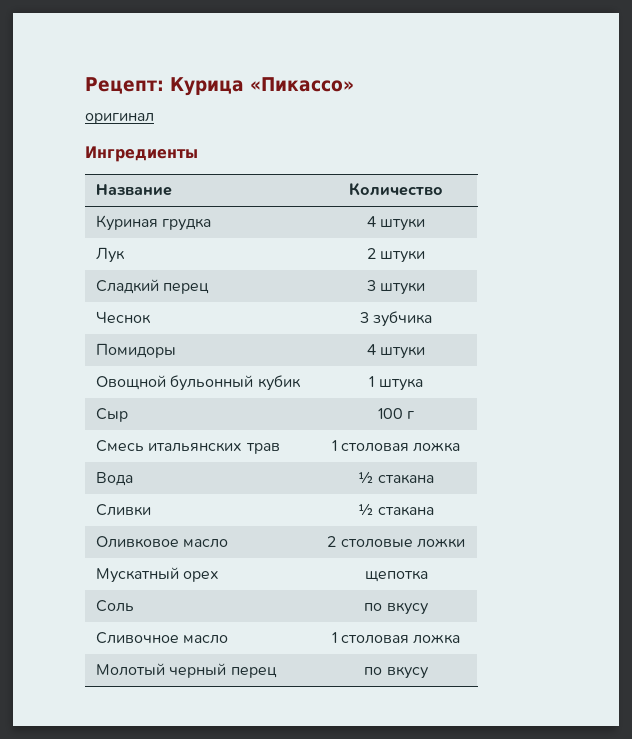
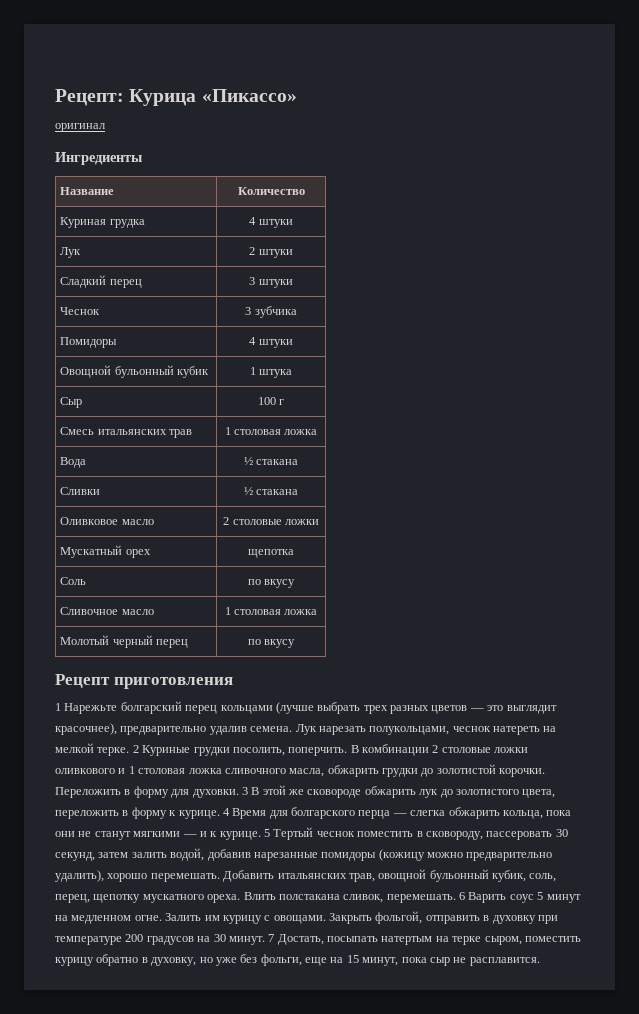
(429, 672) none -> [55,674,233,689] [55,701,557,714] [55,723,557,735] [55,743,529,756] [55,764,546,777] [55,785,556,798] [55,807,572,819] [55,827,568,840] [55,848,553,861] [55,869,557,882] [55,892,581,903] [55,911,558,924] [55,934,581,945] [55,954,540,966] // Рецепт приготовления // 1 Нарежьте болгарский перец кольцами (лучше выбрать трех разных цветов — это выглядит красочнее), предварительно удалив семена. Лук нарезать полукольцами, чеснок натереть на мелкой терке. 2 Куриные грудки посолить, поперчить. В комбинации 2 столовые ложки оливкового и 1 столовая ложка сливочного масла, обжарить грудки до золотистой корочки. Переложить в форму для духовки. 3 В этой же сковороде обжарить лук до золотистого цвета, переложить в форму к курице. 4 Время для болгарского перца — слегка обжарить кольца, пока они не станут мягкими — и к курице. 5 Тертый чеснок поместить в сковороду, пассеровать 30 секунд, затем залить водой, добавив нарезанные помидоры (кожицу можно предварительно удалить), хорошо перемешать. Добавить итальянских трав, овощной бульонный кубик, соль, перец, щепотку мускатного ореха. Влить полстакана сливок, перемешать. 6 Варить соус 5 минут на медленном огне. Залить им курицу с овощами. Закрыть фольгой, отправить в духовку при температуре 200 градусов на 30 минут. 7 Достать, посыпать натертым на терке сыром, поместить курицу обратно в духовку, но уже без фольги, еще на 15 минут, пока сыр не расплавится.

